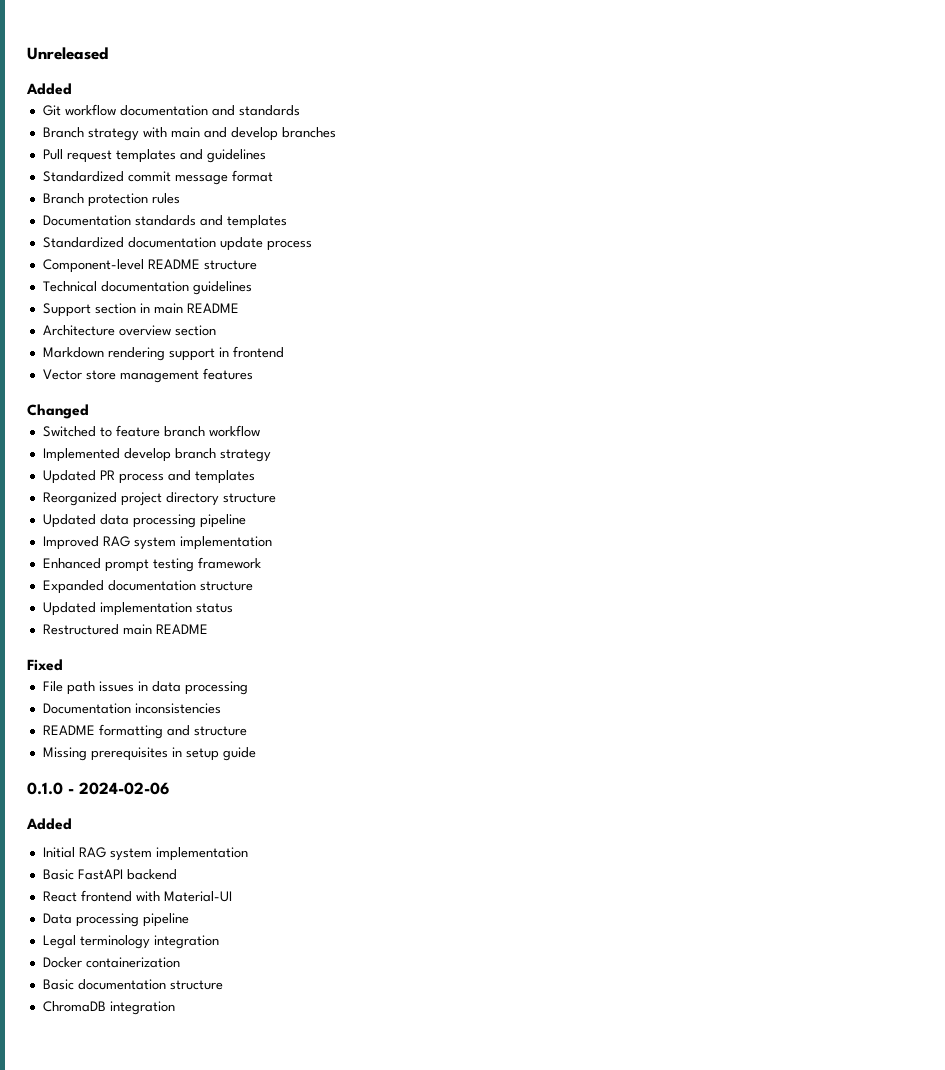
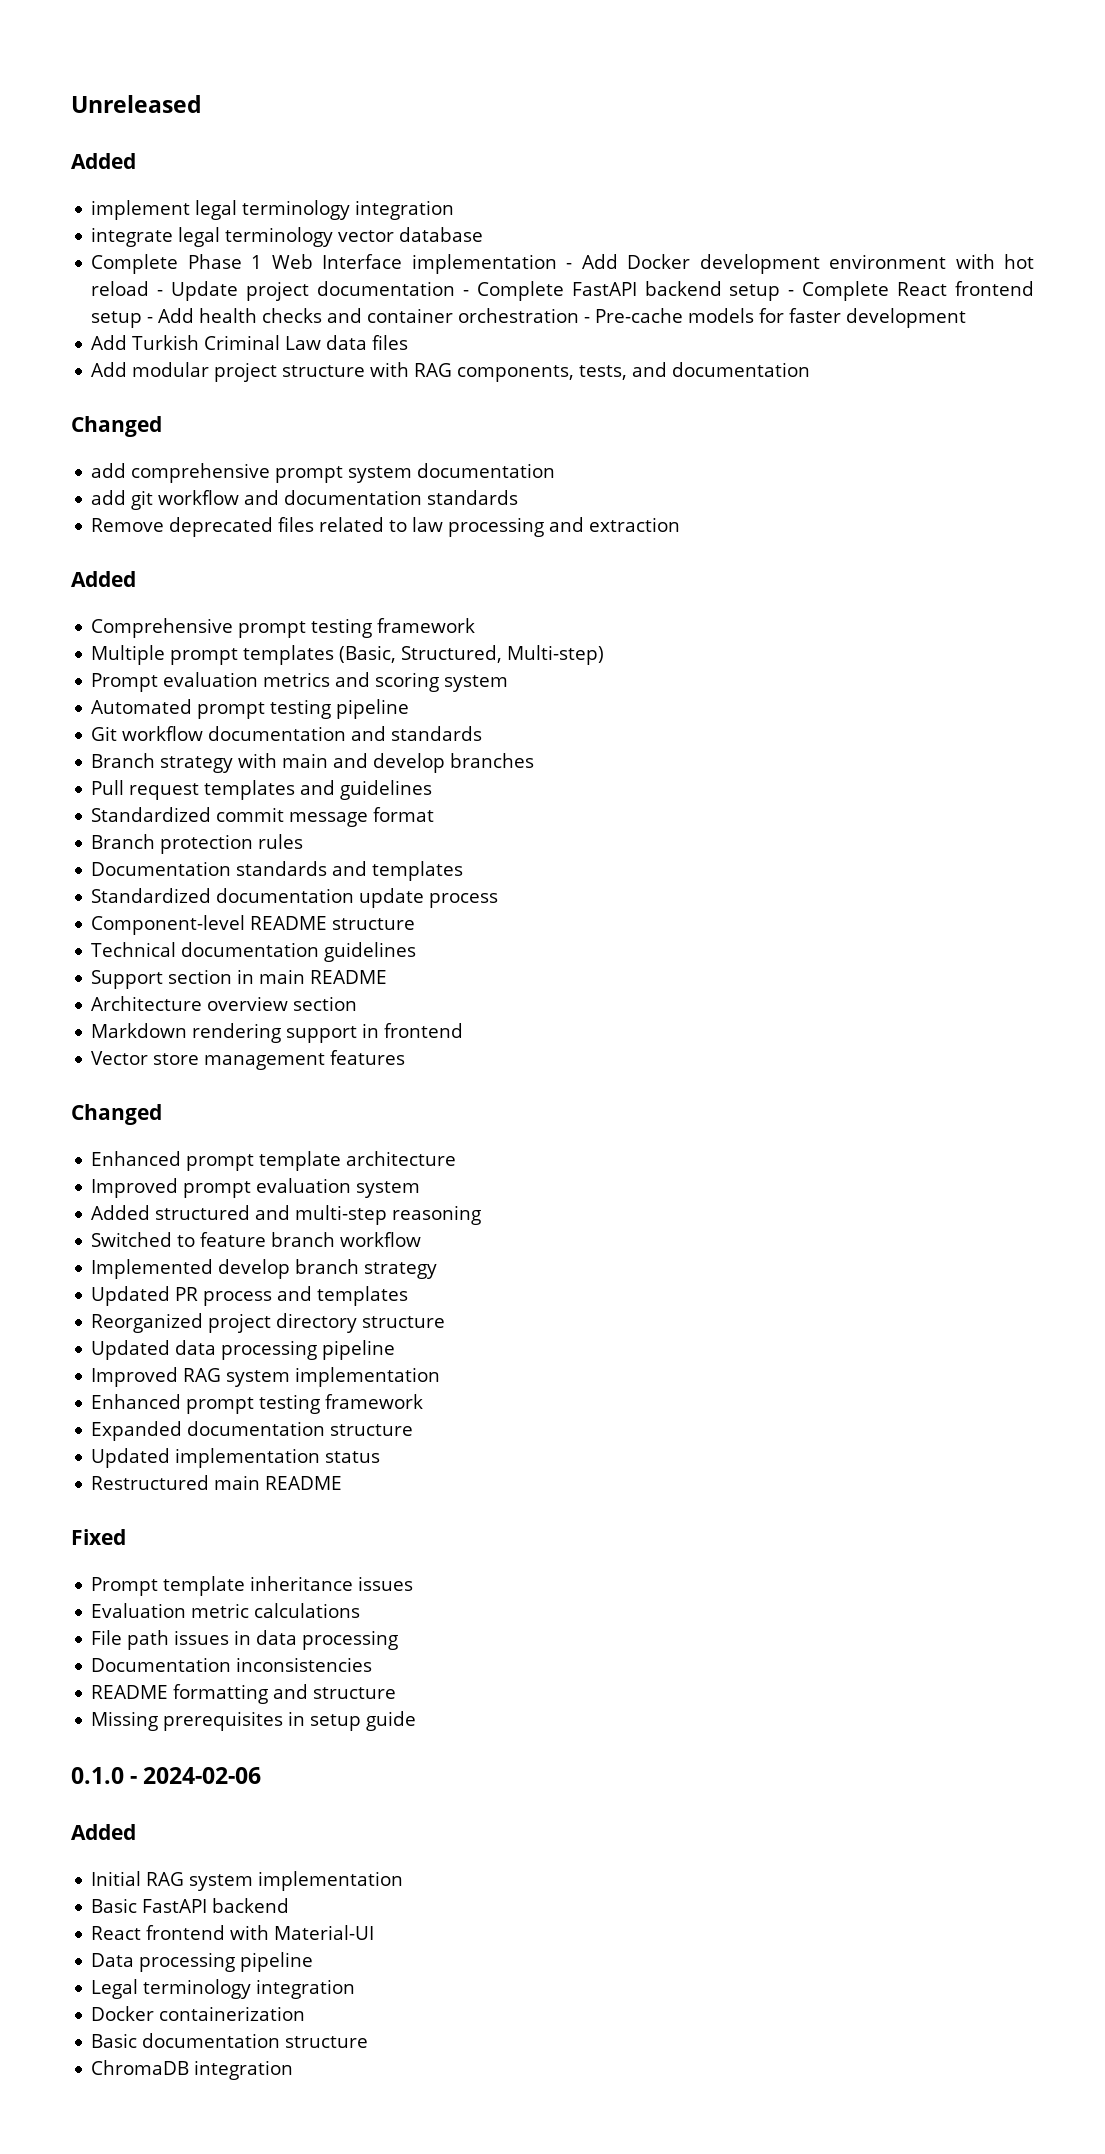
(72, 89) none -> [91,200,455,220] [91,227,484,247] [91,254,1034,274] [91,281,1035,301] [91,308,967,328] [91,335,409,350] [91,362,811,382] [71,416,162,437] [91,463,556,483] [91,490,519,510] [91,517,681,537] [71,571,136,587] [91,618,476,638] [91,645,605,665] [91,672,509,692] [91,699,410,719] // implement legal terminology integration // integrate legal terminology vector database // Complete Phase 1 Web Interface implementation - Add Docker development environment with hot reload - Update project documentation - Complete FastAPI backend setup - Complete React frontend setup - Add health checks and container orchestration - Pre-cache models for faster development // Add Turkish Criminal Law data files // Add modular project structure with RAG components, tests, and documentation // Changed // add comprehensive prompt system documentation // add git workflow and documentation standards // Remove deprecated files related to law processing and extraction // Added // Comprehensive prompt testing framework // Multiple prompt templates (Basic, Structured, Multi-step) // Prompt evaluation metrics and scoring system // Automated prompt testing pipeline
(89, 411) none -> [91,1151,457,1171] [91,1178,421,1198] [91,1205,482,1225] // Enhanced prompt template architecture // Improved prompt evaluation system // Added structured and multi-step reasoning
(63, 665) none -> [91,1576,414,1596] [91,1603,361,1618] // Prompt template inheritance issues // Evaluation metric calculations

